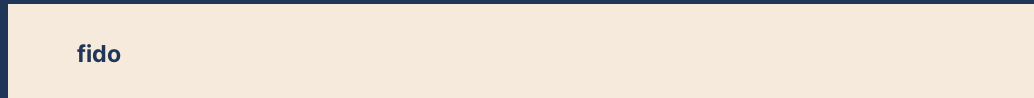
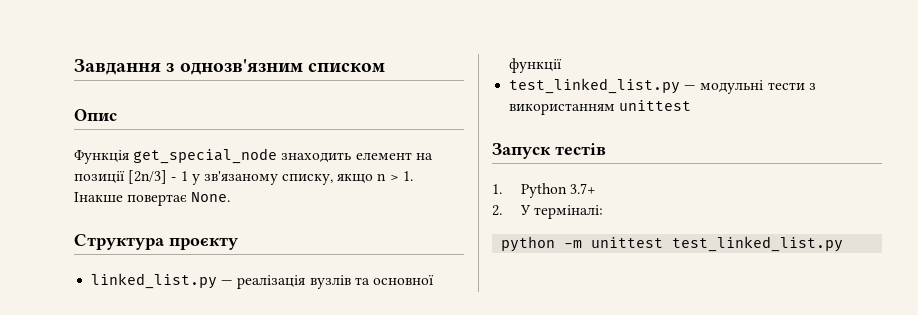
[77,44,121,63] fido -> [74,59,385,75] [74,109,117,121] [74,148,433,164] [74,170,413,185] [74,192,231,206] [74,234,238,250] [91,273,434,289] [509,58,563,73] [509,78,816,94] [509,100,692,115] [492,143,606,159] [492,183,597,198] [492,205,604,219] [501,236,844,252] Завдання з однозв'язним списком // Опис // Функція get_special_node знаходить елемент на позиції [2n/3] - 1 у зв'язаному списку, якщо n > 1. Інакше повертає None. // Структура проєкту // linked_list.py — реалізація вузлів та основної функції // test_linked_list.py — модульні тести з використанням unittest // Запуск тестів // 1. Python 3.7+ // 2. У терміналі: // python -m unittest test_linked_list.py

